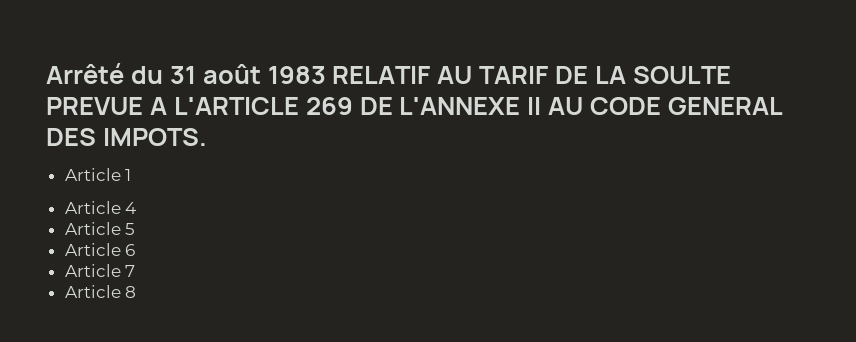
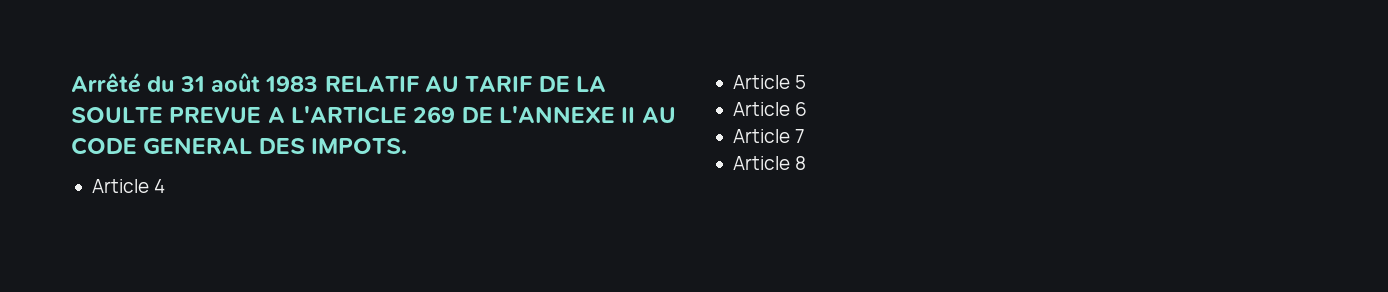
[64,168,132,181] // Article 1 -> (408, 146) none

